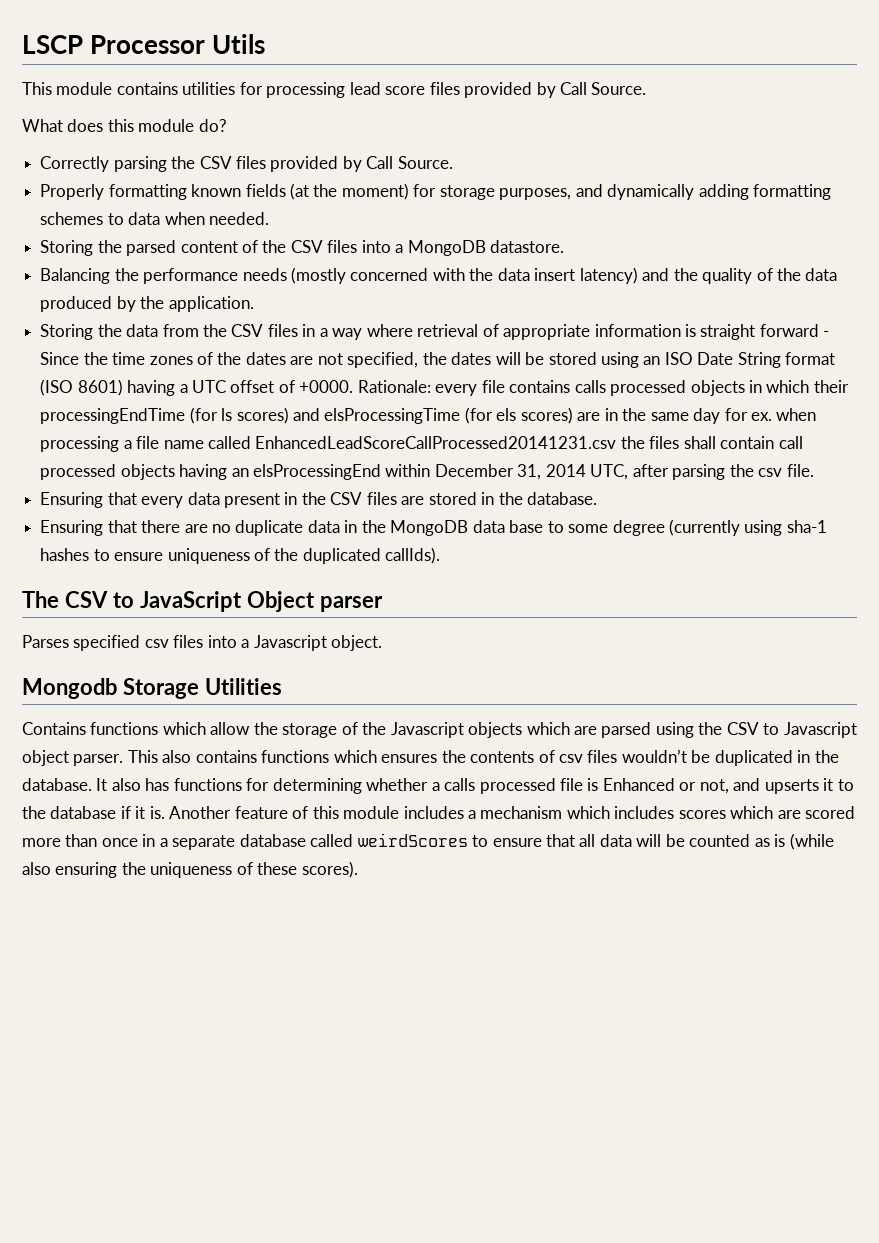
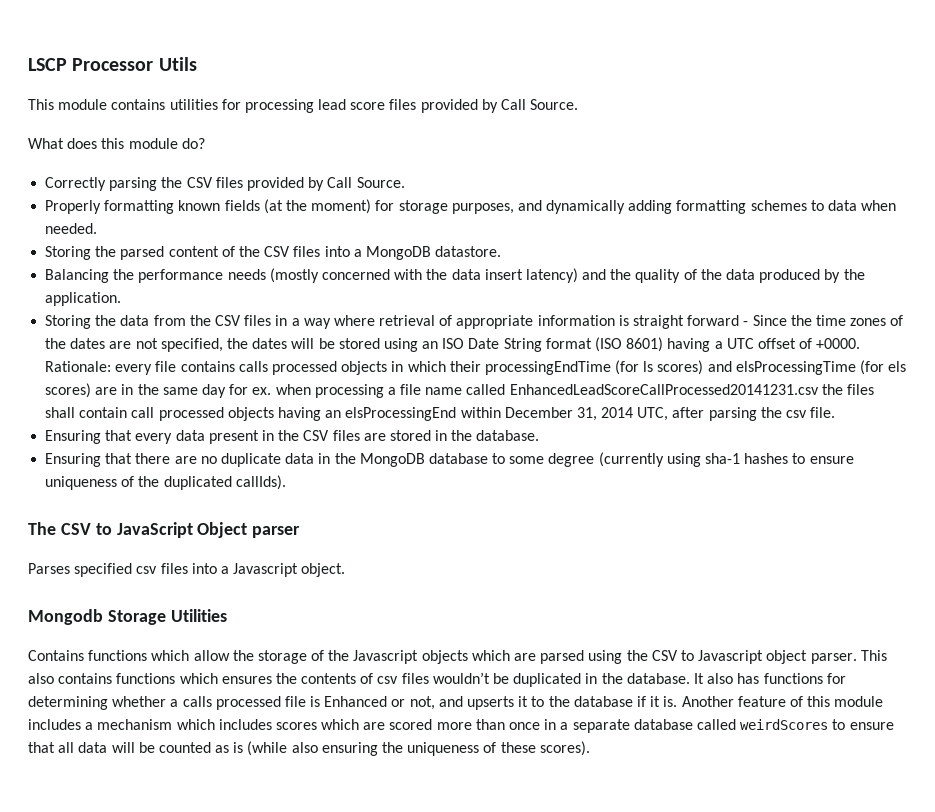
[472,520,544,533] data base -> [428,453,488,464] database

